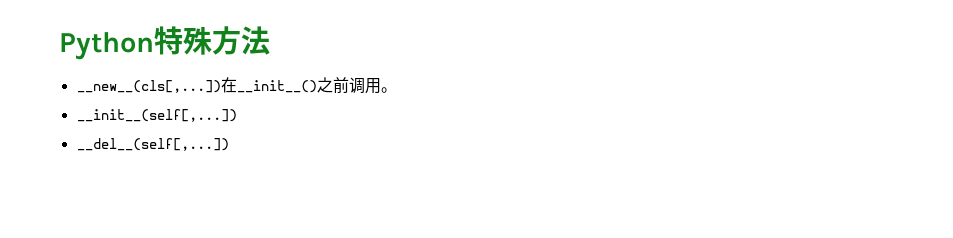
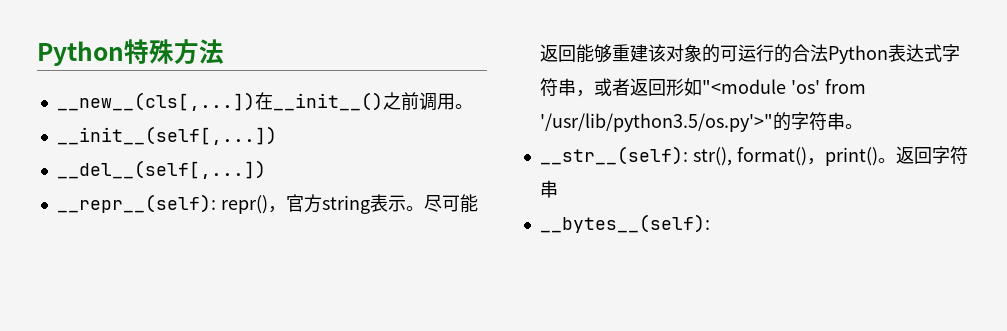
(229, 144) none -> [56,194,478,214] [539,44,960,64] [539,78,866,97] [539,112,863,132] [539,146,968,166] [539,180,558,198] [539,214,710,233] // __repr__(self): repr()，官方string表示。尽可能返回能够重建该对象的可运行的合法Python表达式字符串，或者返回形如"<module 'os' from '/usr/lib/python3.5/os.py'>"的字符串。 // __str__(self): str(), format()，print()。返回字符串 // __bytes__(self):

